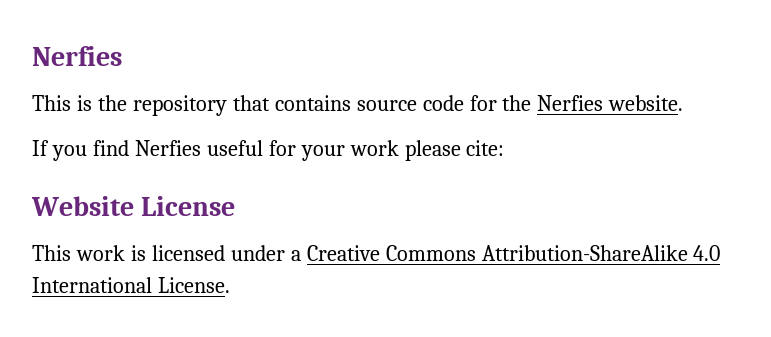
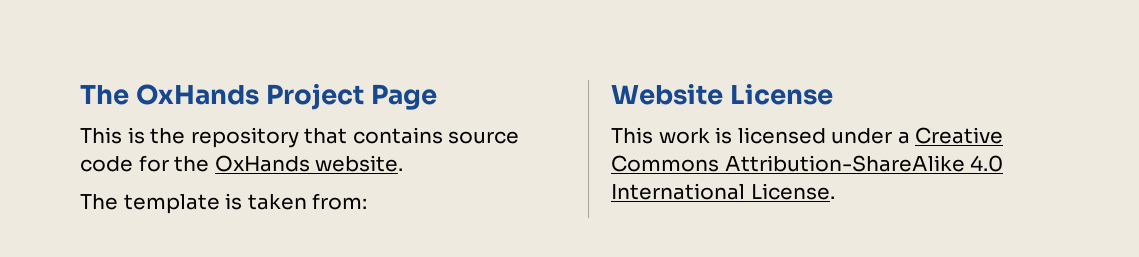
[32,46,122,66] Nerfies -> [80,83,438,110] The OxHands Project Page
[537,95,604,111] Nerfies -> [214,155,310,172] OxHands
[32,140,505,161] If you find Nerfies useful for your work please cite: -> [80,193,368,214] The template is taken from:

